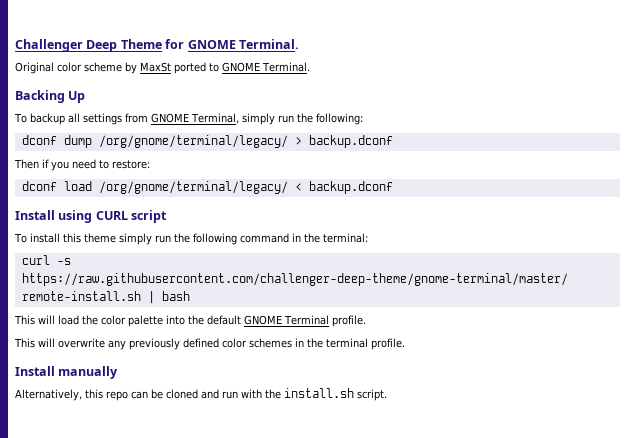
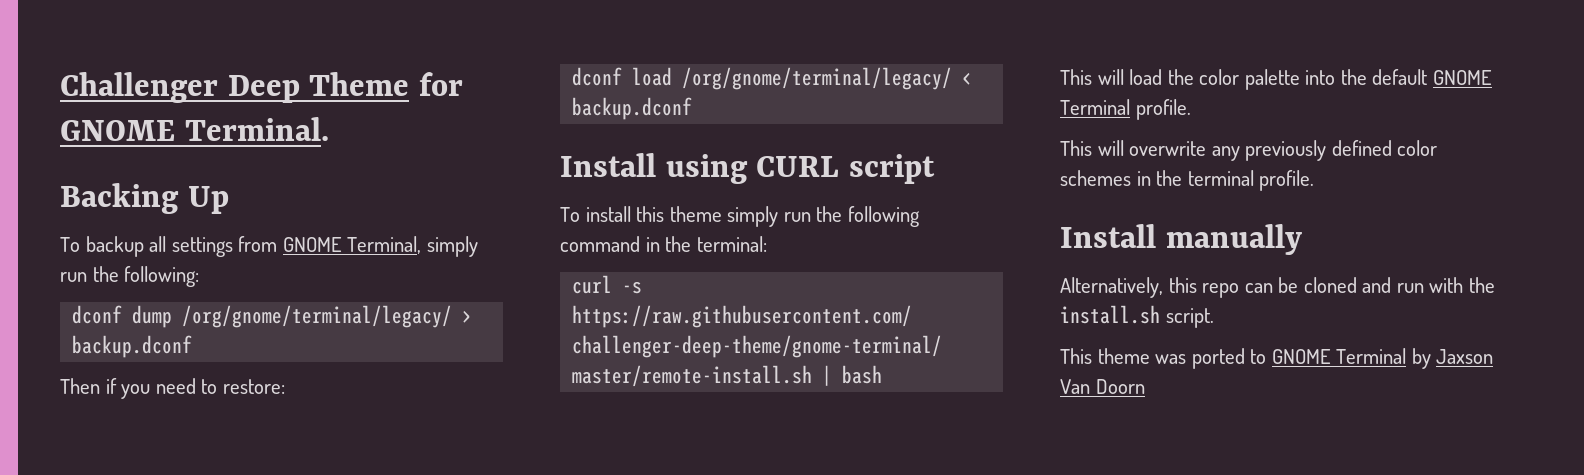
[15,62,310,74] // Original color scheme by MaxSt ported to GNOME Terminal. -> (329, 129) none
(387, 395) none -> [1060,348,1494,369] [1060,379,1145,394] // This theme was ported to GNOME Terminal by Jaxson Van Doorn

